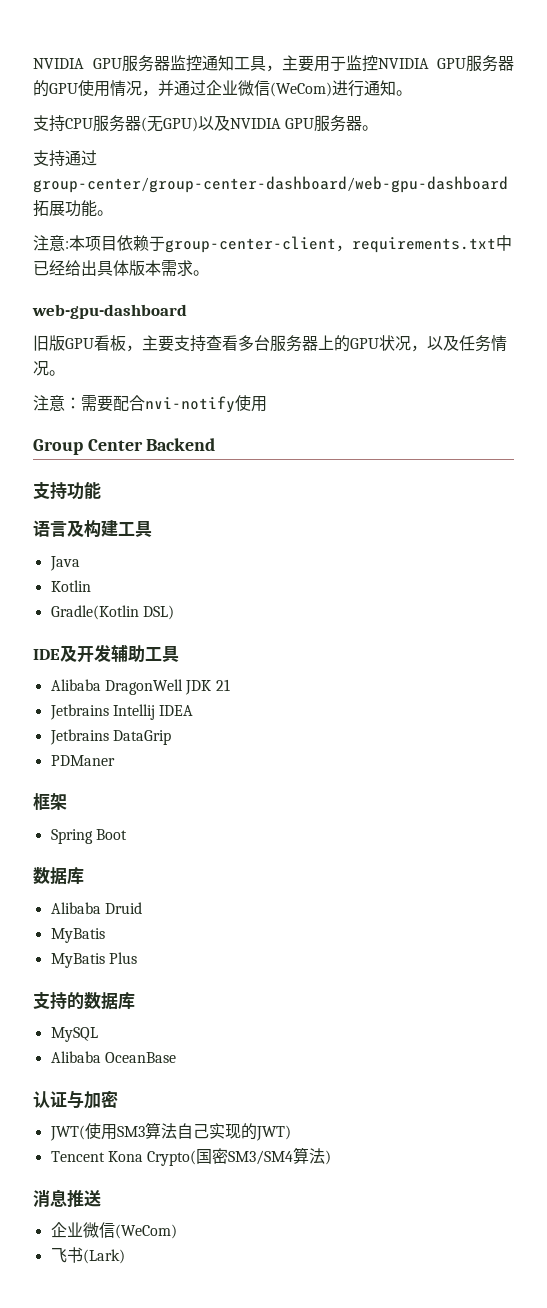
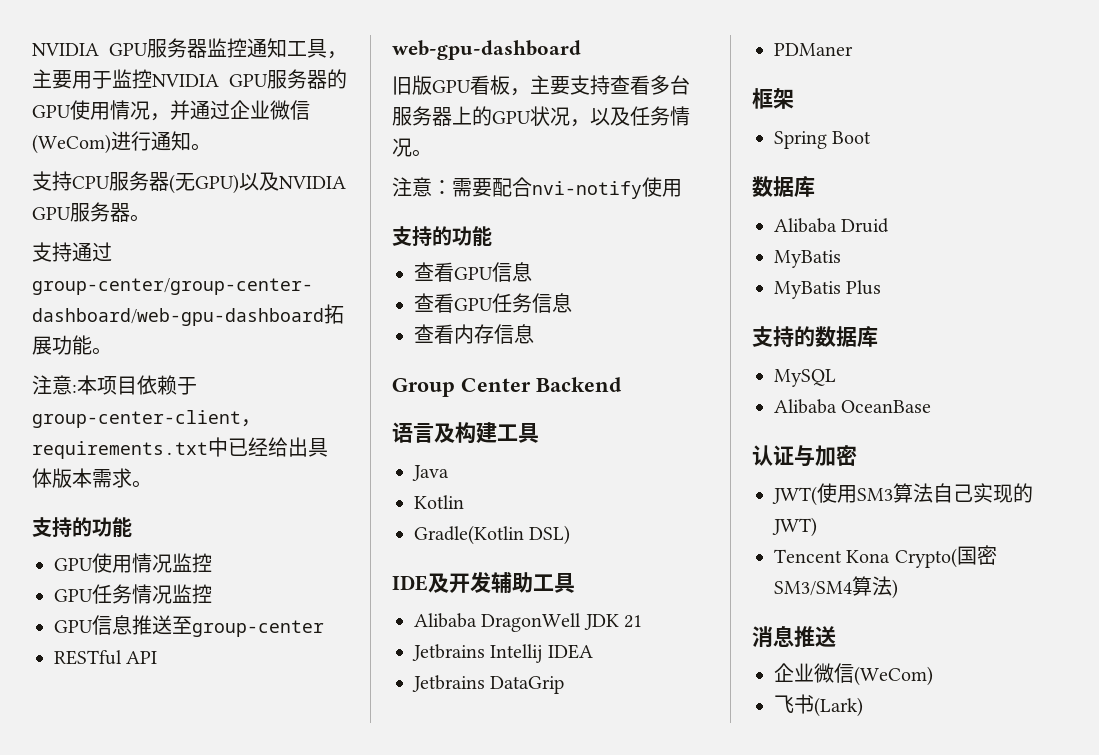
(209, 273) none -> [32,517,132,538] [54,553,212,573] [54,584,212,604] [54,615,324,637] [54,650,158,665] // 支持的功能 // GPU使用情况监控 // GPU任务情况监控 // GPU信息推送至group-center // RESTful API
(267, 404) none -> [392,226,492,247] [414,262,532,282] [414,293,572,313] [414,324,534,344] // 支持的功能 // 查看GPU信息 // 查看GPU任务信息 // 查看内存信息
[33,481,101,500] // 支持功能 -> (622, 384) none

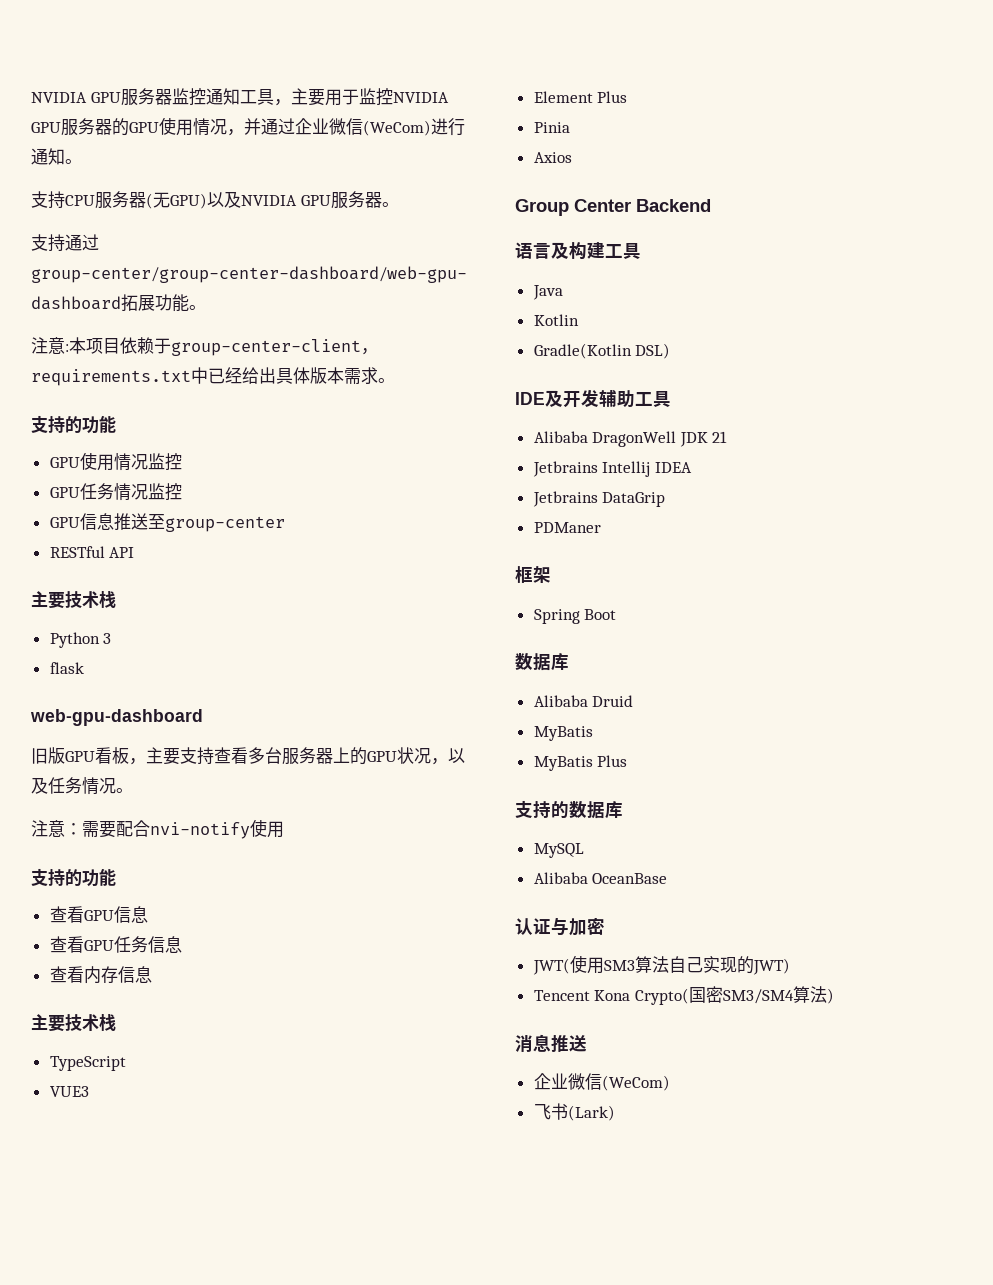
(158, 657) none -> [31,591,116,609] [49,632,112,648] [49,662,84,674] // 主要技术栈 // Python 3 // flask
(534, 334) none -> [31,1014,116,1032] [49,1056,126,1071] [49,1086,89,1097] [533,91,628,103] [533,122,570,133] [533,152,572,163] // 主要技术栈 // TypeScript // VUE3 // Element Plus // Pinia // Axios

